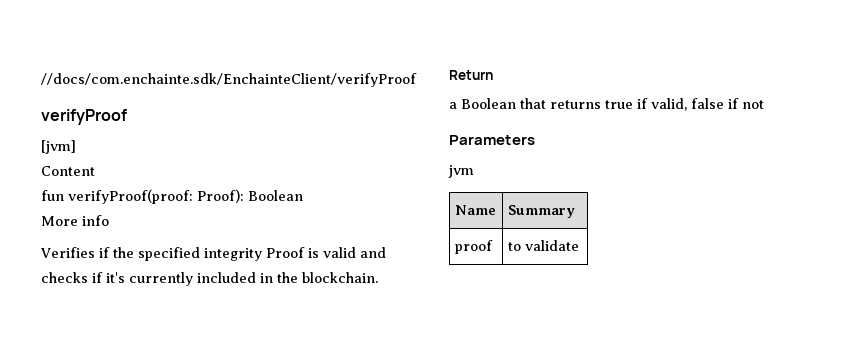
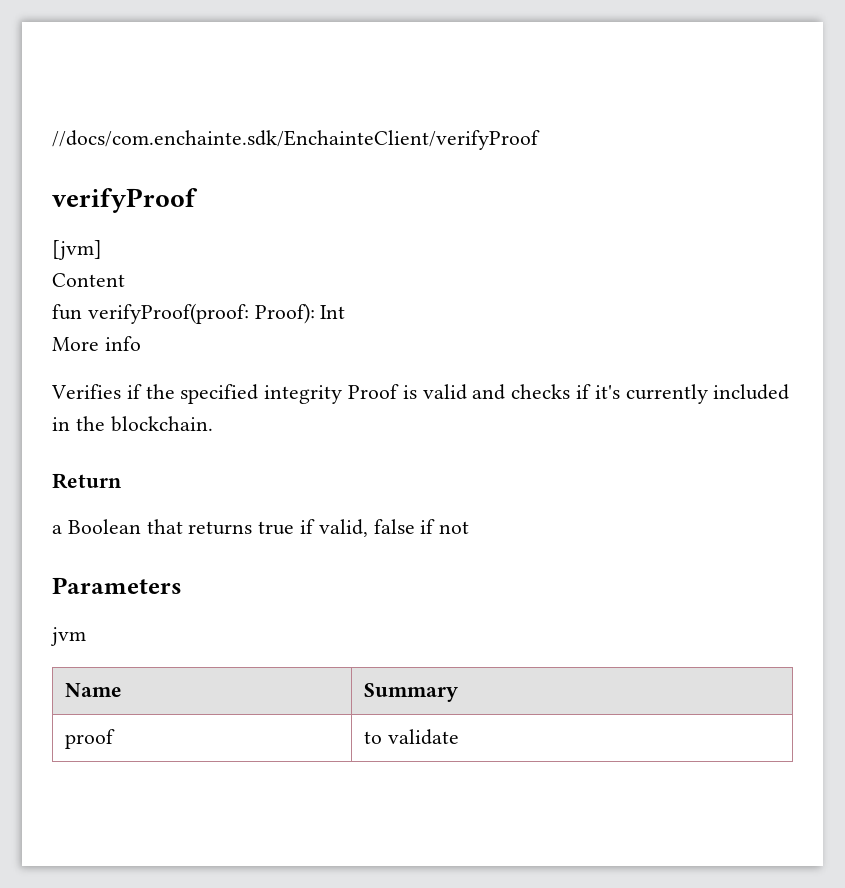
[248,190,303,201] Boolean -> [320,305,346,319] Int

